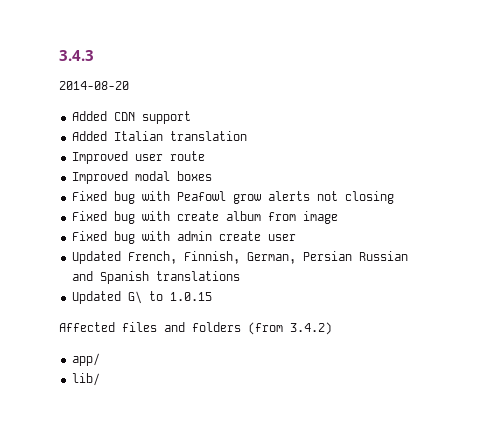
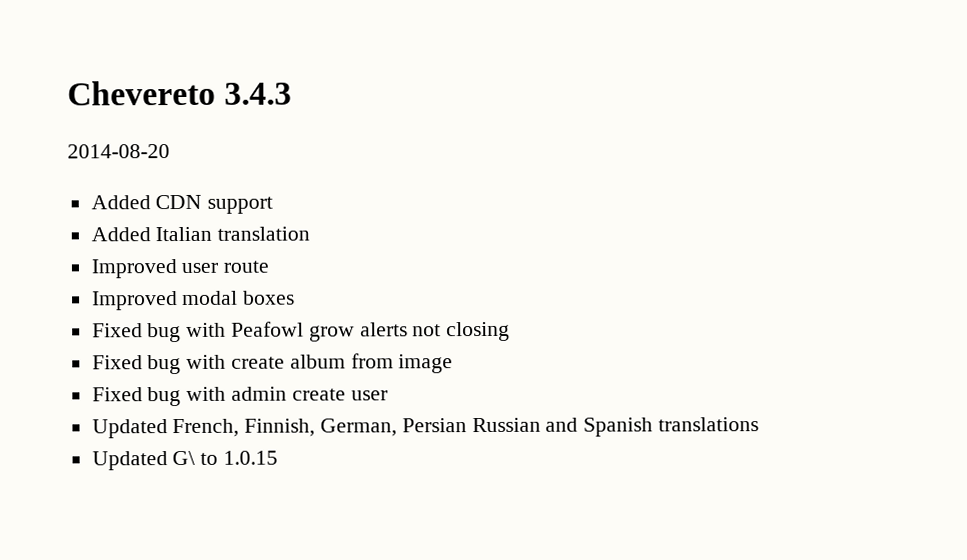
(59, 55) none -> [67,80,216,106] Chevereto
[59,322,332,335] [71,353,100,366] [71,373,100,386] // Affected files and folders (from 3.4.2) // app/ // lib/ -> (279, 457) none

